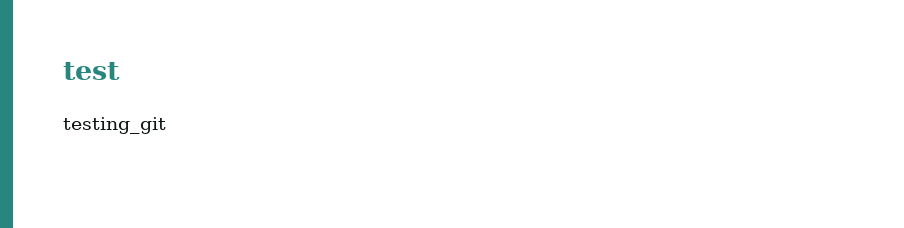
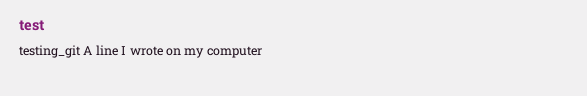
(166, 125) none -> [83,45,262,58] A line I wrote on my computer

